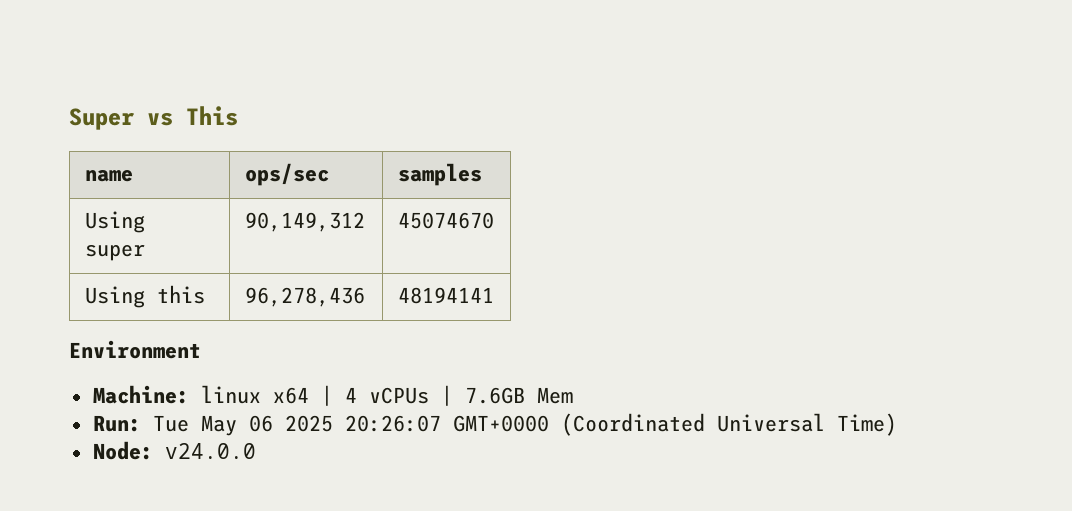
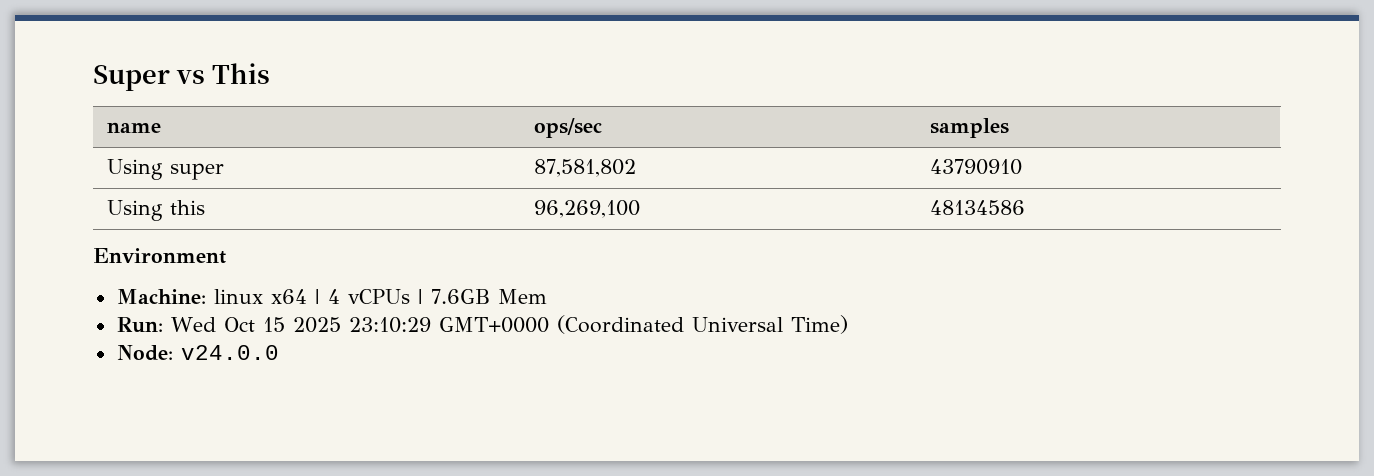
[244,212,365,232] [397,212,494,229] 90,149,312 | 45074670 -> [533,159,636,177] [929,159,1022,175] 87,581,802 | 43790910
[244,287,365,307] [397,287,494,304] 96,278,436 | 48194141 -> [533,200,640,218] [929,200,1025,215] 96,269,100 | 48134586
[152,415,441,436] Tue May 06 2025 20:26:07 -> [170,317,431,333] Wed Oct 15 2025 23:10:29

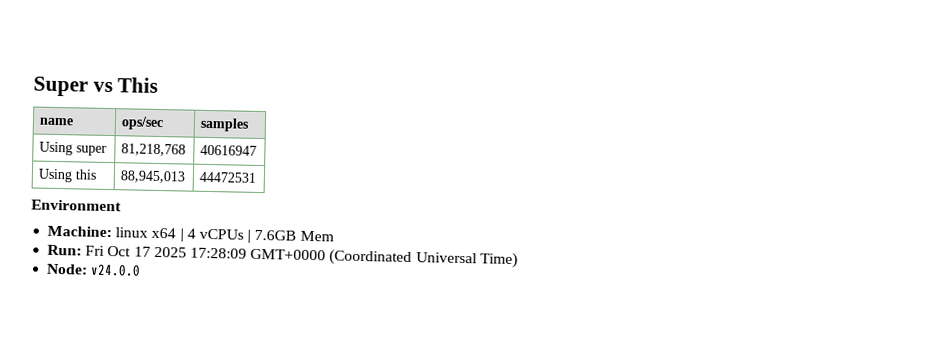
[533,159,636,177] [929,159,1022,175] 87,581,802 | 43790910 -> [120,143,186,157] [199,144,257,156] 81,218,768 | 40616947
[533,200,640,218] [929,200,1025,215] 96,269,100 | 48134586 -> [119,170,185,184] [198,171,256,183] 88,945,013 | 44472531
[170,317,431,333] Wed Oct 15 2025 23:10:29 -> [85,245,247,259] Fri Oct 17 2025 17:28:09

